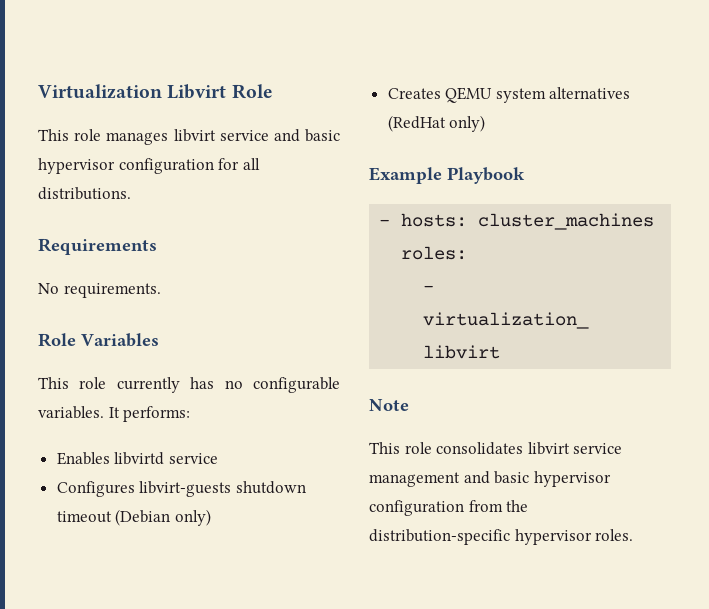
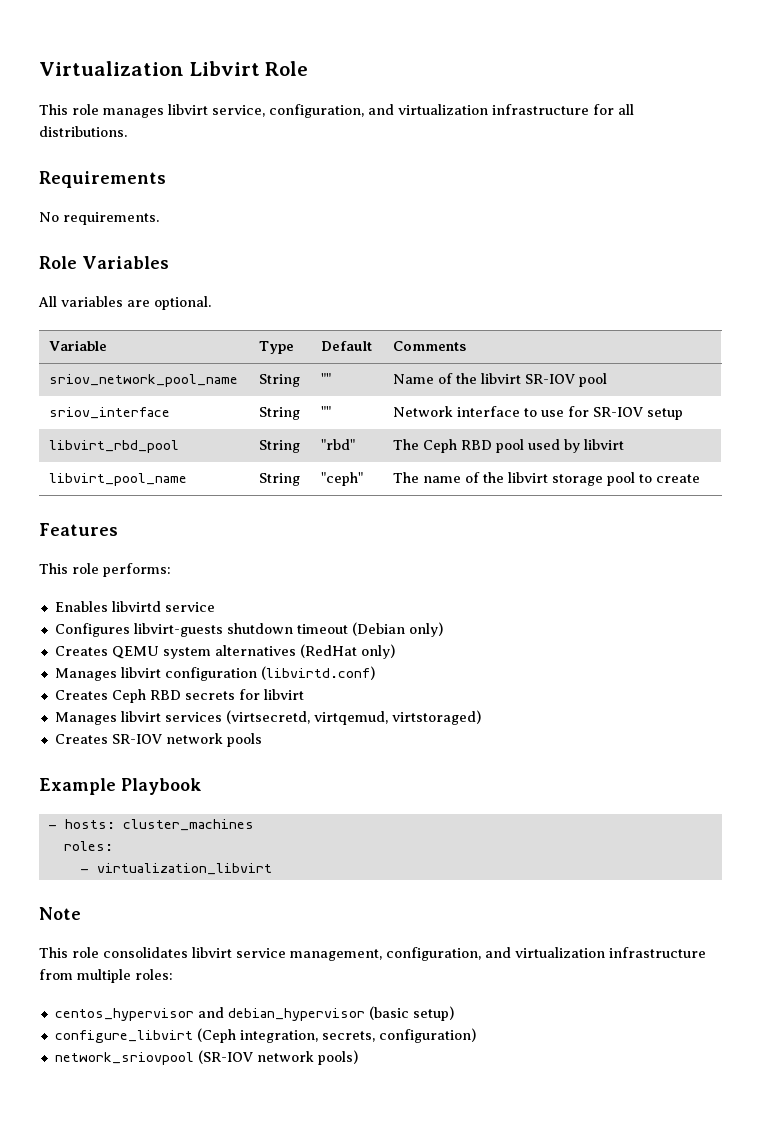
[219,129,340,142] [38,158,214,174] service and basic hypervisor configuration -> [212,104,589,118] service, configuration, and virtualization infrastructure
[38,377,340,393] [38,406,120,419] This role currently has no configurable variables. It -> [38,296,211,310] [48,340,107,351] [258,341,294,354] [320,341,372,351] [392,341,466,351] [48,374,238,387] [258,374,300,387] [320,373,331,384] [392,373,607,387] [48,407,170,419] [258,407,300,420] [320,406,331,417] [392,406,683,420] [48,440,179,453] [258,440,300,453] [320,439,355,450] [392,439,624,453] [48,473,187,486] [258,473,300,486] [320,472,363,486] [392,472,700,486] [39,523,118,536] [39,563,99,574] All variables are optional. // Variable | Type | Default | Comments // sriov_network_pool_name | String | "" | Name of the libvirt SR-IOV pool // sriov_interface | String | "" | Network interface to use for SR-IOV setup // libvirt_rbd_pool | String | "rbd" | The Ceph RBD pool used by libvirt // libvirt_pool_name | String | "ceph" | The name of the libvirt storage pool to create // Features // This role
(486, 123) none -> [54,666,375,681] [54,689,304,703] [54,710,481,725] [54,733,262,747] // Manages libvirt configuration (libvirtd.conf) // Creates Ceph RBD secrets for libvirt // Manages libvirt services (virtsecretd, virtqemud, virtstoraged) // Creates SR-IOV network pools
[369,471,611,487] [369,500,529,516] [369,529,634,545] management and basic hypervisor configuration from the distribution-specific hypervisor roles. -> [290,947,706,961] [39,969,173,983] [54,1006,454,1021] [54,1028,476,1043] [54,1050,358,1065] management, configuration, and virtualization infrastructure from multiple roles: // centos_hypervisor and debian_hypervisor (basic setup) // configure_libvirt (Ceph integration, secrets, configuration) // network_sriovpool (SR-IOV network pools)

